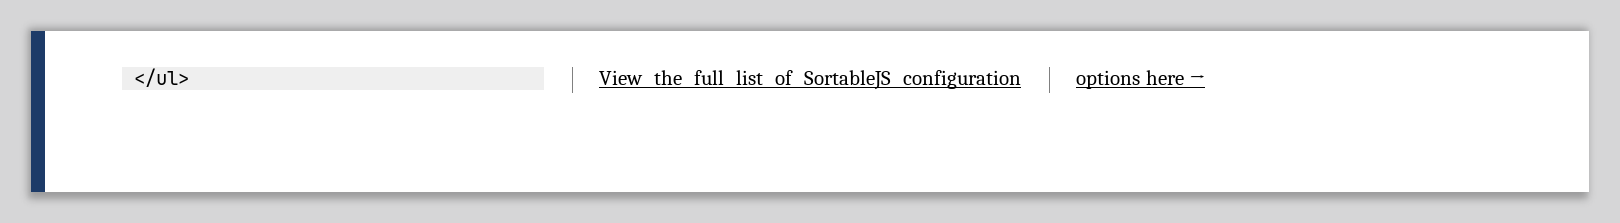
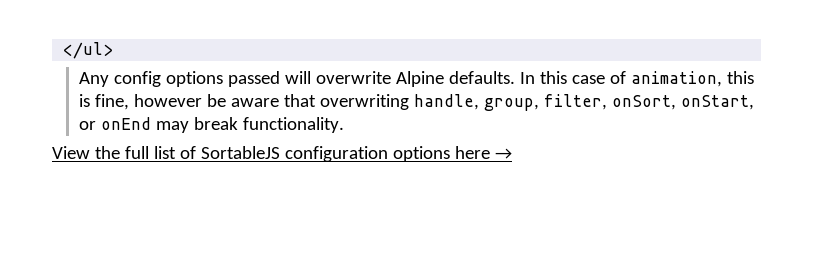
(190, 77) none -> [79,71,754,87] [79,94,754,111] [79,117,344,133] // Any config options passed will overwrite Alpine defaults. In this case of animation, this is fine, however be aware that overwriting handle, group, filter, onSort, onStart, or onEnd may break functionality.

